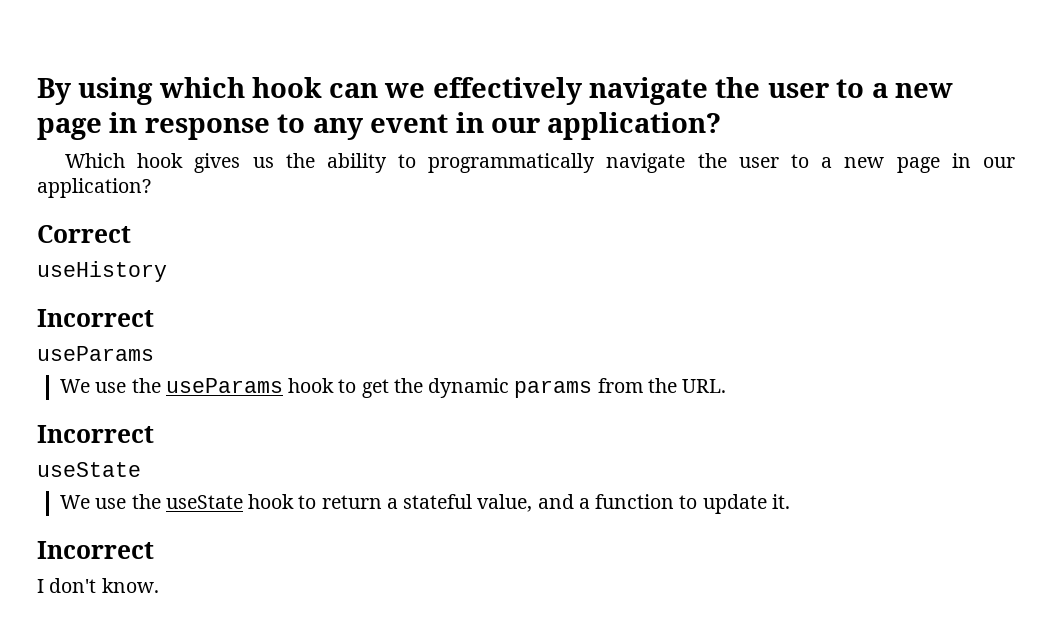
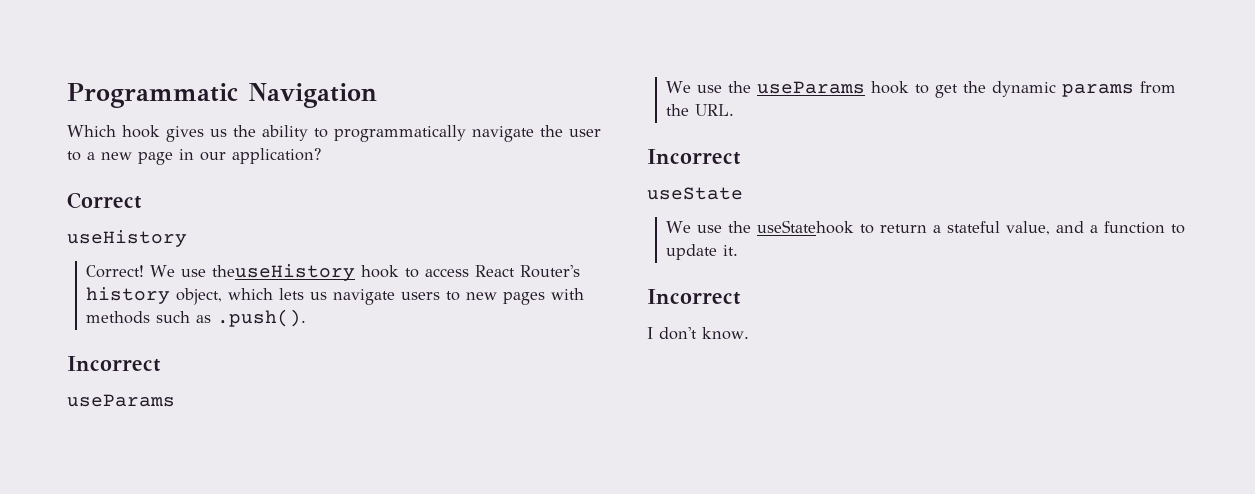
[37,77,954,105] [37,112,722,140] By using which hook can we effectively navigate the user to a new page in response to any event in our application? -> [67,83,377,108] Programmatic Navigation
(167, 271) none -> [86,264,581,281] [86,287,585,305] [86,309,307,327] // Correct! We use theuseHistory hook to access React Router's history object, which lets us navigate users to new pages with methods such as .push().
[165,494,295,509] useState hook -> [757,220,855,234] useStatehook

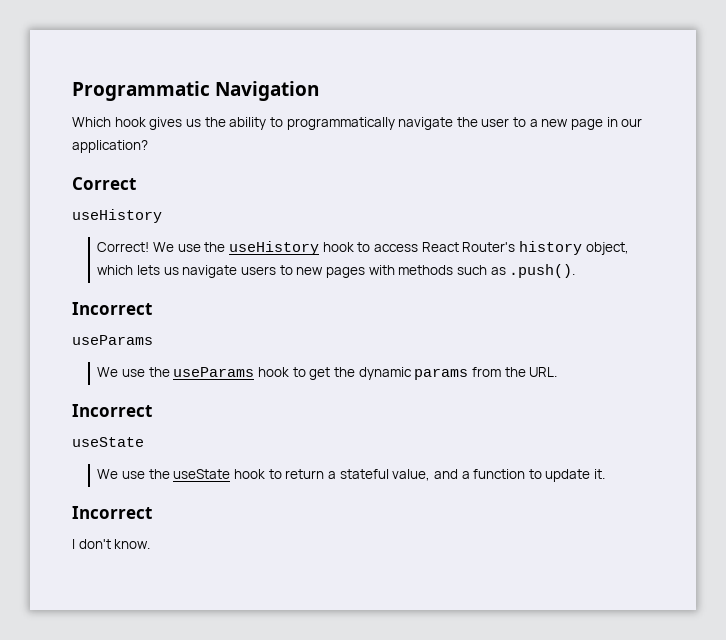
[212,264,356,281] theuseHistory -> [204,241,320,255] the useHistory
[757,220,855,234] useStatehook -> [173,469,266,479] useState hook

